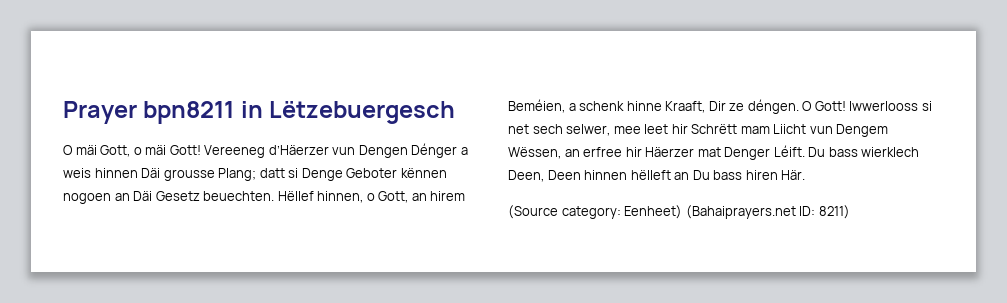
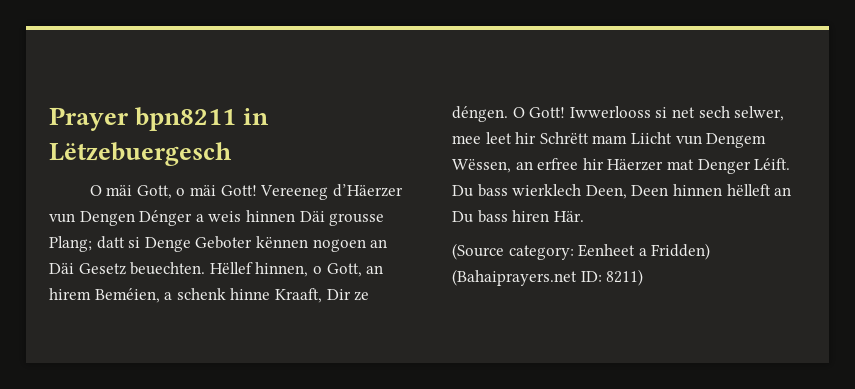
[624,205,683,219] Eenheet) -> [578,243,711,260] Eenheet a Fridden)

